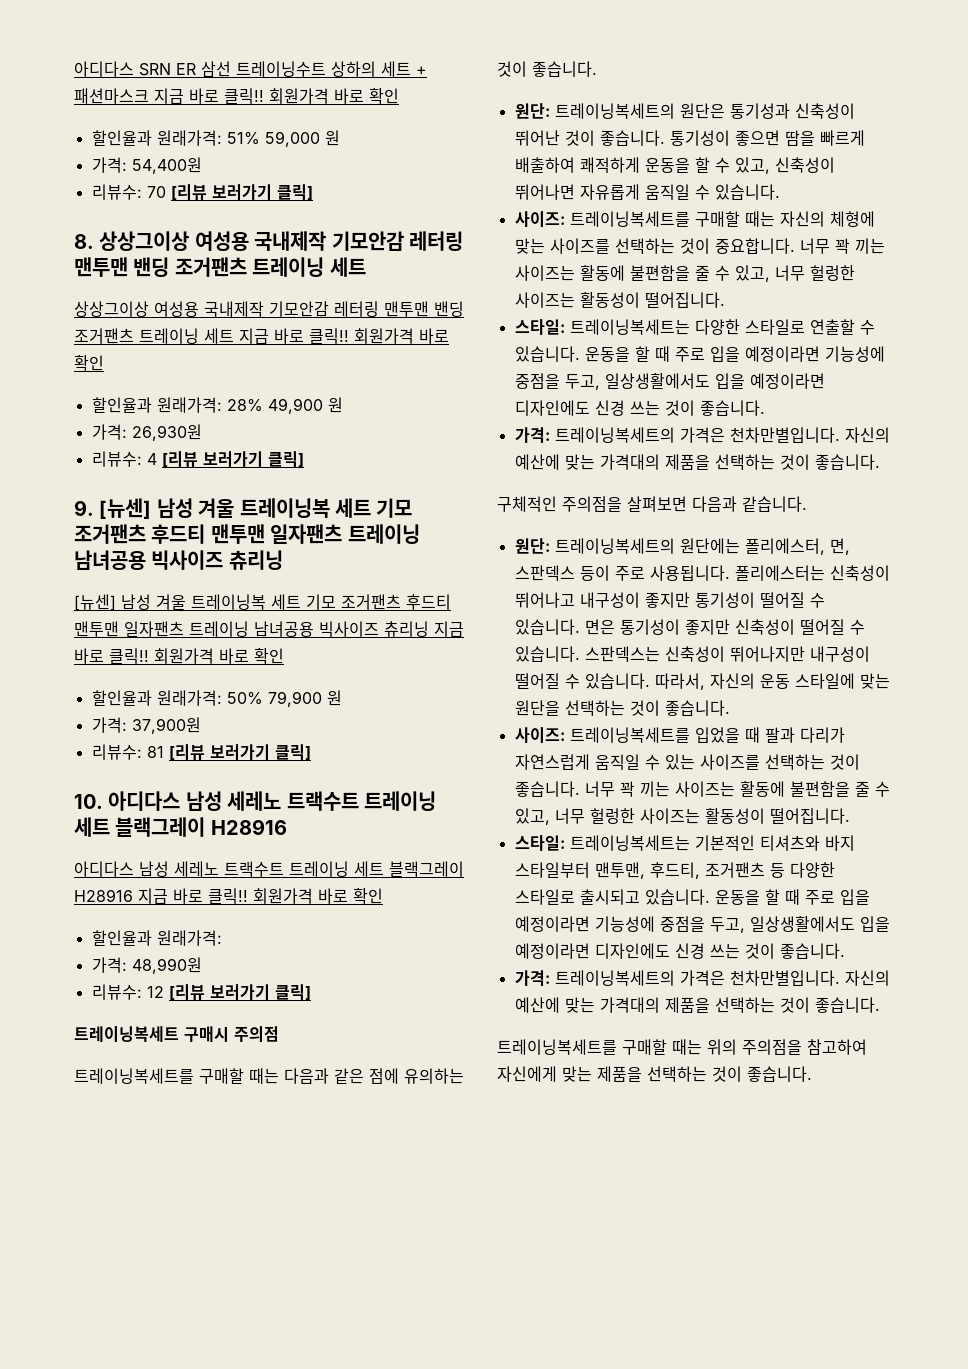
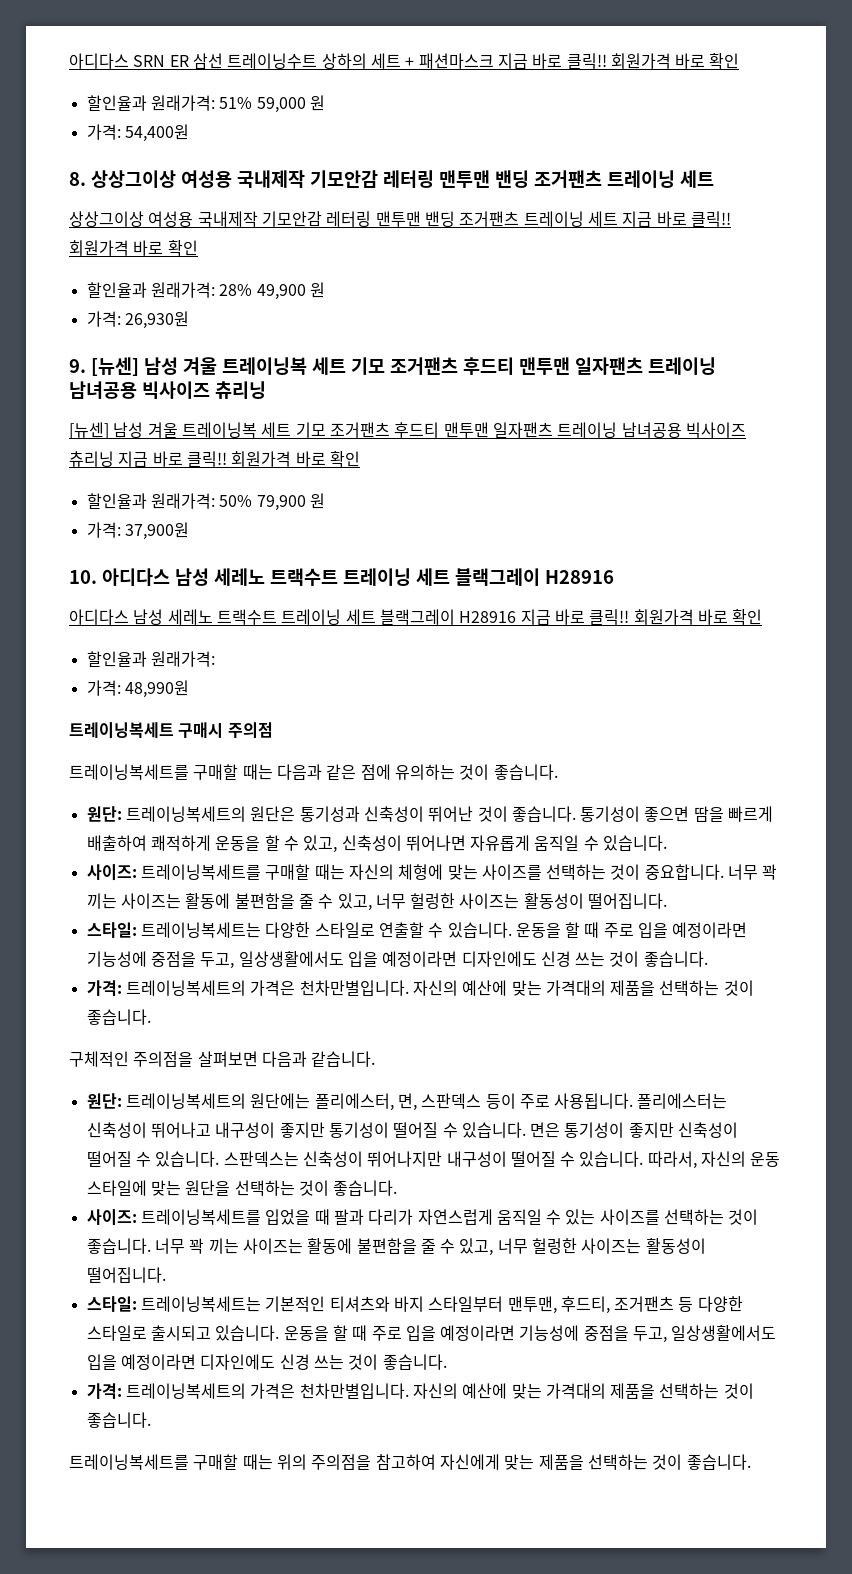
[91,184,313,200] // 리뷰수: 70 [리뷰 보러가기 클릭] -> (189, 133) none
[91,451,304,467] // 리뷰수: 4 [리뷰 보러가기 클릭] -> (189, 320) none
[91,744,311,760] // 리뷰수: 81 [리뷰 보러가기 클릭] -> (189, 531) none
[91,984,311,1000] // 리뷰수: 12 [리뷰 보러가기 클릭] -> (189, 689) none

